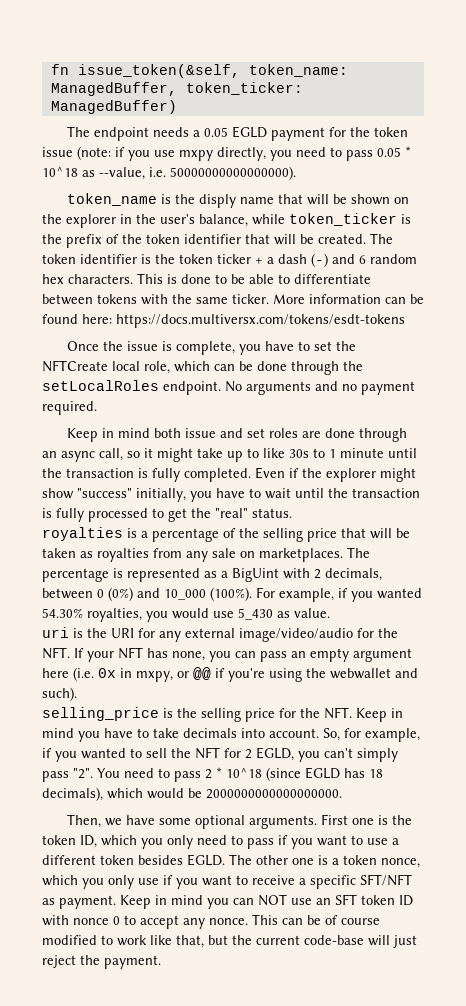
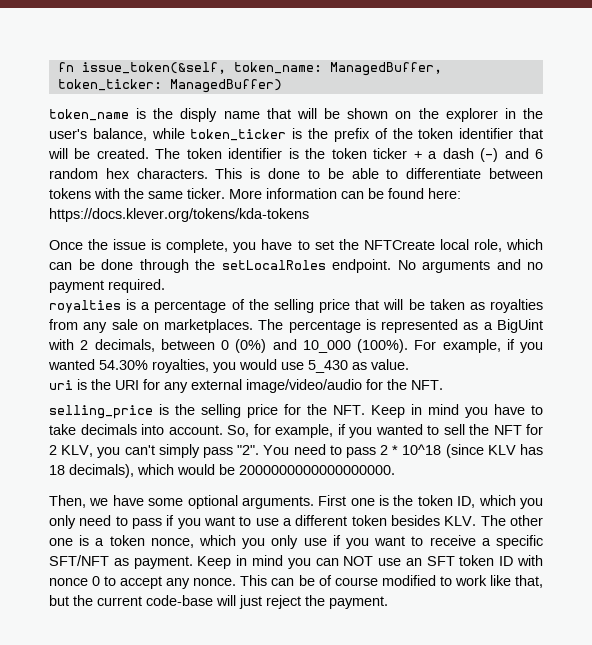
[66,126,408,141] [42,146,411,161] [42,166,296,180] // The endpoint needs a 0.05 EGLD payment for the token issue (note: if you use mxpy directly, you need to pass 0.05 * 10^18 as --value, i.e. 50000000000000000). -> (282, 86) none
[116,314,405,328] https://docs.multiversx.com/tokens/esdt-tokens -> [49,208,309,222] https://docs.klever.org/tokens/kda-tokens
[66,428,407,442] [42,448,417,462] [42,467,416,482] [42,488,420,502] [42,508,292,522] // Keep in mind both issue and set roles are done through an async call, so it might take up to like 30s to 1 minute until the transaction is fully completed. Even if the explorer might show "success" initially, you have to wait until the transaction is fully processed to get the "real" status. -> (165, 286) none
[74,647,412,662] [42,667,418,682] [42,687,77,701] If your NFT has none, you can pass an empty argument here (i.e. 0x in mxpy, or @@ if you're using the webwallet and such). -> (443, 385) none
[256,747,294,761] EGLD, -> [61,445,94,457] KLV,
[305,767,340,779] EGLD -> [487,445,516,455] KLV
[187,854,225,866] EGLD. -> [444,516,477,526] KLV.

